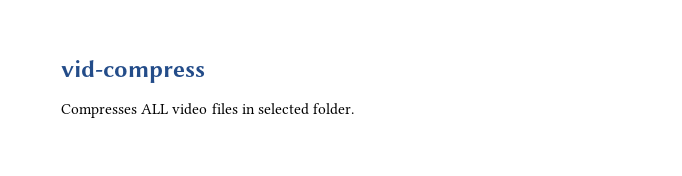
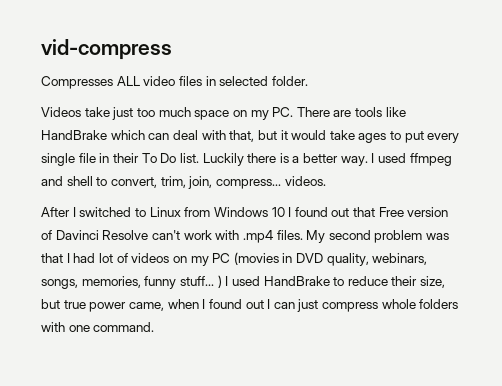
(355, 109) none -> [41,107,406,120] [41,130,460,143] [41,153,452,166] [41,176,326,189] [41,207,449,217] [41,230,450,243] [41,252,428,266] [41,275,446,289] [41,299,459,312] [41,322,155,332] // Videos take just too much space on my PC. There are tools like HandBrake which can deal with that, but it would take ages to put every single file in their To Do list. Luckily there is a better way. I used ffmpeg and shell to convert, trim, join, compress... videos. // After I switched to Linux from Windows 10 I found out that Free version of Davinci Resolve can't work with .mp4 files. My second problem was that I had lot of videos on my PC (movies in DVD quality, webinars, songs, memories, funny stuff... ) I used HandBrake to reduce their size, but true power came, when I found out I can just compress whole folders with one command.

